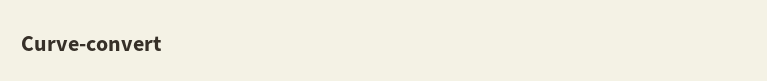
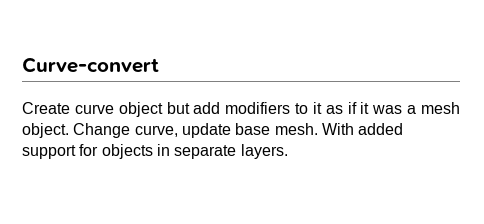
(162, 43) none -> [22,102,461,117] [22,123,404,138] [22,144,288,159] // Create curve object but add modifiers to it as if it was a mesh object. Change curve, update base mesh. With added support for objects in separate layers.

